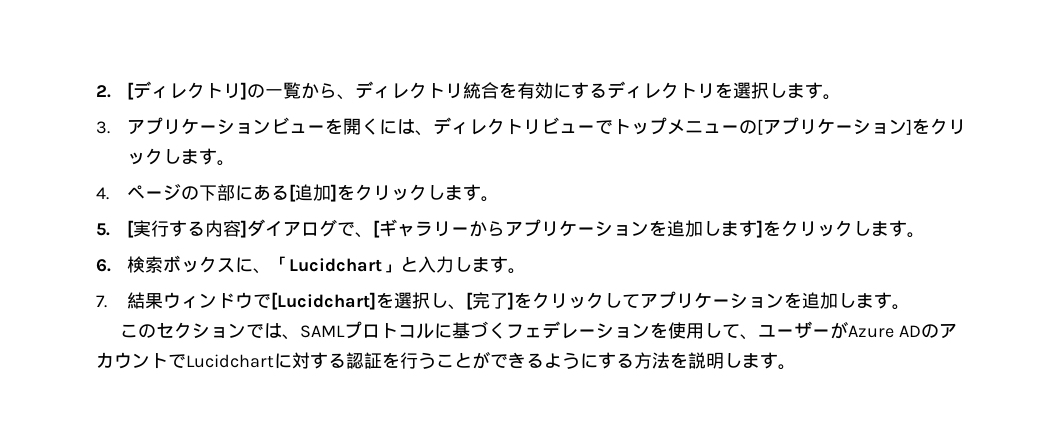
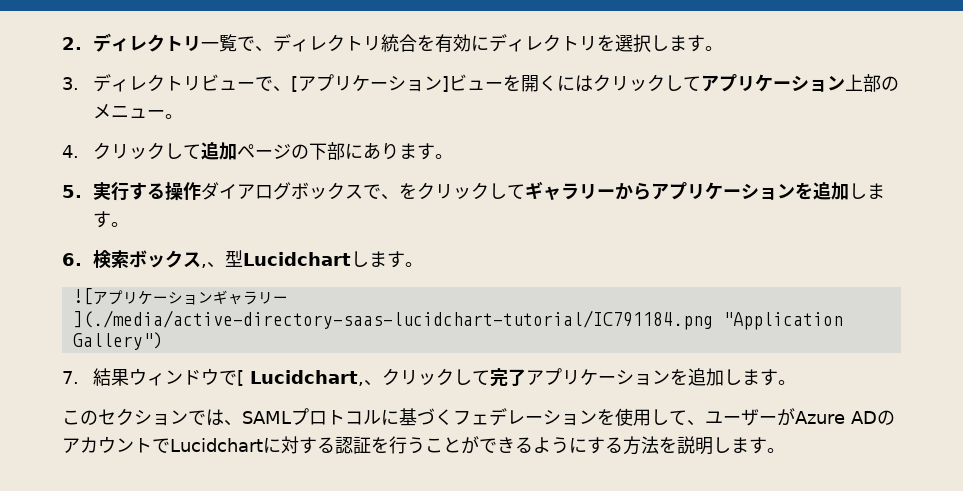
[127,81,338,100] [ディレクトリ]の一覧から -> [92,33,255,52] ディレクトリ一覧で
[571,82,608,99] する -> (489, 43) none
[127,117,434,136] アプリケーションビューを開くには、 -> (79, 83) none
[613,117,758,135] トップメニューの -> [272,86,291,92] 、
[912,118,967,135] [127,148,236,166] [96,184,500,202] [96,219,381,238] をクリックします。 // 4.ページの下部にある[追加]をクリックします。 // 5. [実行する内容]ダイアログで、[ -> [448,74,899,92] [92,104,183,119] [62,142,453,160] [62,182,525,201] ビューを開くにはクリックしてアプリケーション上部のメニュー。 // 4.クリックして追加ページの下部にあります。 // 5.実行する操作ダイアログボックスで、をクリックして
[756,220,908,238] ]をクリックします -> (111, 219) none
[235,256,527,274] に、「Lucidchart」と入力します。 -> [200,250,423,268] [72,288,288,305] [72,310,843,330] [72,332,163,350] ,、型Lucidchartします。 // ![アプリケーションギャラリー](./media/active-directory-saas-lucidchart-tutorial/IC791184.png "Application Gallery")
[271,292,641,310] [Lucidchart]を選択し、[完了]をクリックして -> [236,368,526,387] [ Lucidchart,、クリックして完了

